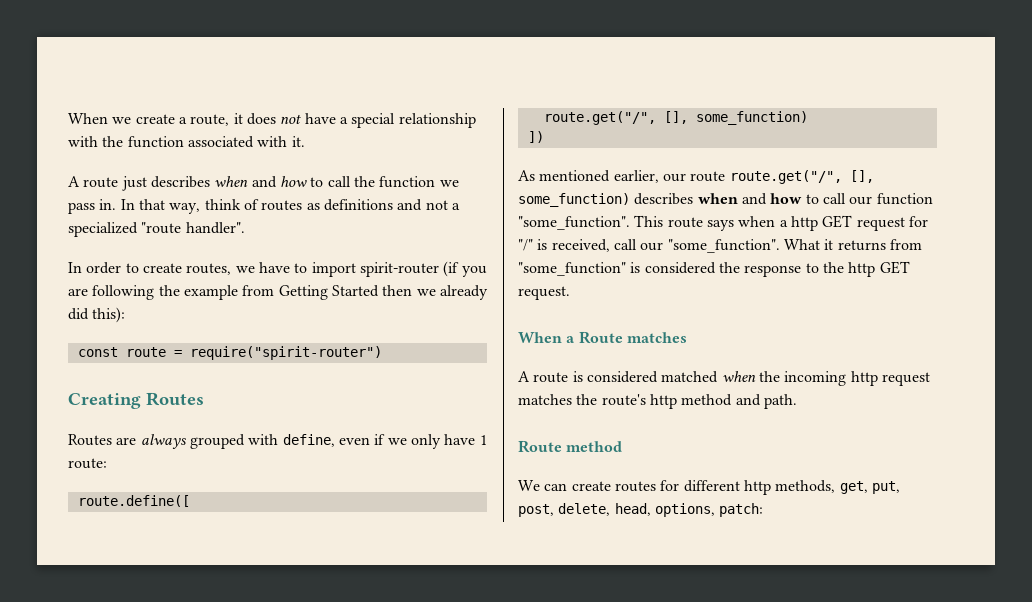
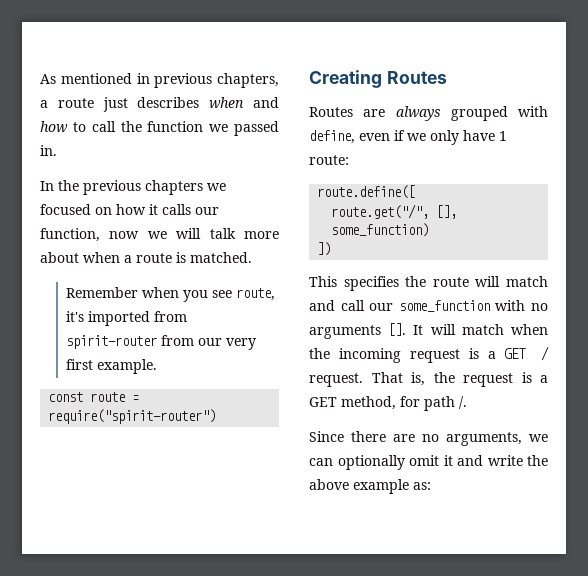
[68,113,476,128] [68,136,305,148] [68,176,80,187] When we create a route, it does not have a special relationship with the function associated with it. // A -> [40,73,279,88] [40,100,48,108] As mentioned in previous chapters, a
[68,202,95,214] pass -> [234,121,279,136] passed
[120,199,460,214] [68,222,245,237] [68,261,487,277] [68,285,488,300] [68,307,126,323] In that way, think of routes as definitions and not a specialized "route handler". // In order to create routes, we have to import spirit-router (if you are following the example from Getting Started then we already did this): -> [40,180,226,195] [40,204,219,215] [40,228,279,242] [40,252,252,263] [65,287,275,302] [65,311,187,326] [65,335,256,350] [65,359,157,374] // In the previous chapters we focused on how it calls our function, now we will talk more about when a route is matched. // Remember when you see route, it's imported from spirit-router from our very first example.
[518,170,874,184] [518,193,933,207] [518,215,928,231] [518,239,922,253] [518,261,910,277] [518,286,570,300] [518,331,687,344] [518,371,930,386] [518,394,797,409] [518,440,623,453] [518,480,900,495] [518,503,764,517] As mentioned earlier, our route route.get("/", [], some_function) describes when and how to call our function "some_function". This route says when a http GET request for "/" is received, call our "some_function". What it returns from "some_function" is considered the response to the http GET request. // When a Route matches // A route is considered matched when the incoming http request matches the route's http method and path. // Route method // We can create routes for different http methods, get, put, post, delete, head, options, patch: -> [309,276,548,291] [309,300,548,312] [309,323,548,339] [309,346,549,363] [309,372,548,387] [309,396,467,411] [309,431,548,446] [309,455,548,470] [309,479,431,494] This specifies the route will match and call our some_function with no arguments []. It will match when the incoming request is a GET / request. That is, the request is a GET method, for path /. // Since there are no arguments, we can optionally omit it and write the above example as:

